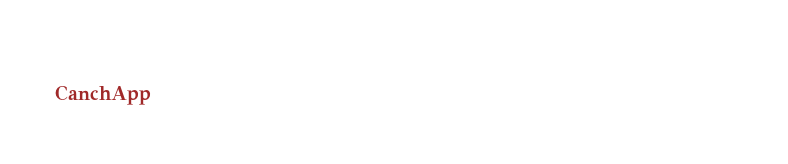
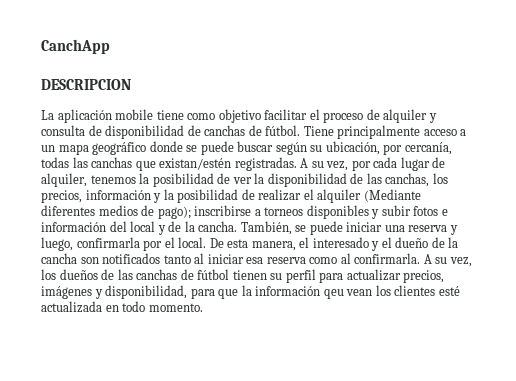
(151, 95) none -> [41,79,131,90] [41,109,437,123] [41,125,467,139] [41,141,452,155] [41,157,446,171] [41,173,448,187] [41,189,421,203] [41,205,448,219] [41,221,458,235] [41,237,459,251] [41,253,472,267] [41,269,445,283] [41,285,460,299] [41,301,203,313] // DESCRIPCION // La aplicación mobile tiene como objetivo facilitar el proceso de alquiler y consulta de disponibilidad de canchas de fútbol. Tiene principalmente acceso a un mapa geográfico donde se puede buscar según su ubicación, por cercanía, todas las canchas que existan/estén registradas. A su vez, por cada lugar de alquiler, tenemos la posibilidad de ver la disponibilidad de las canchas, los precios, información y la posibilidad de realizar el alquiler (Mediante diferentes medios de pago); inscribirse a torneos disponibles y subir fotos e información del local y de la cancha. También, se puede iniciar una reserva y luego, confirmarla por el local. De esta manera, el interesado y el dueño de la cancha son notificados tanto al iniciar esa reserva como al confirmarla. A su vez, los dueños de las canchas de fútbol tienen su perfil para actualizar precios, imágenes y disponibilidad, para que la información qeu vean los clientes esté actualizada en todo momento.

